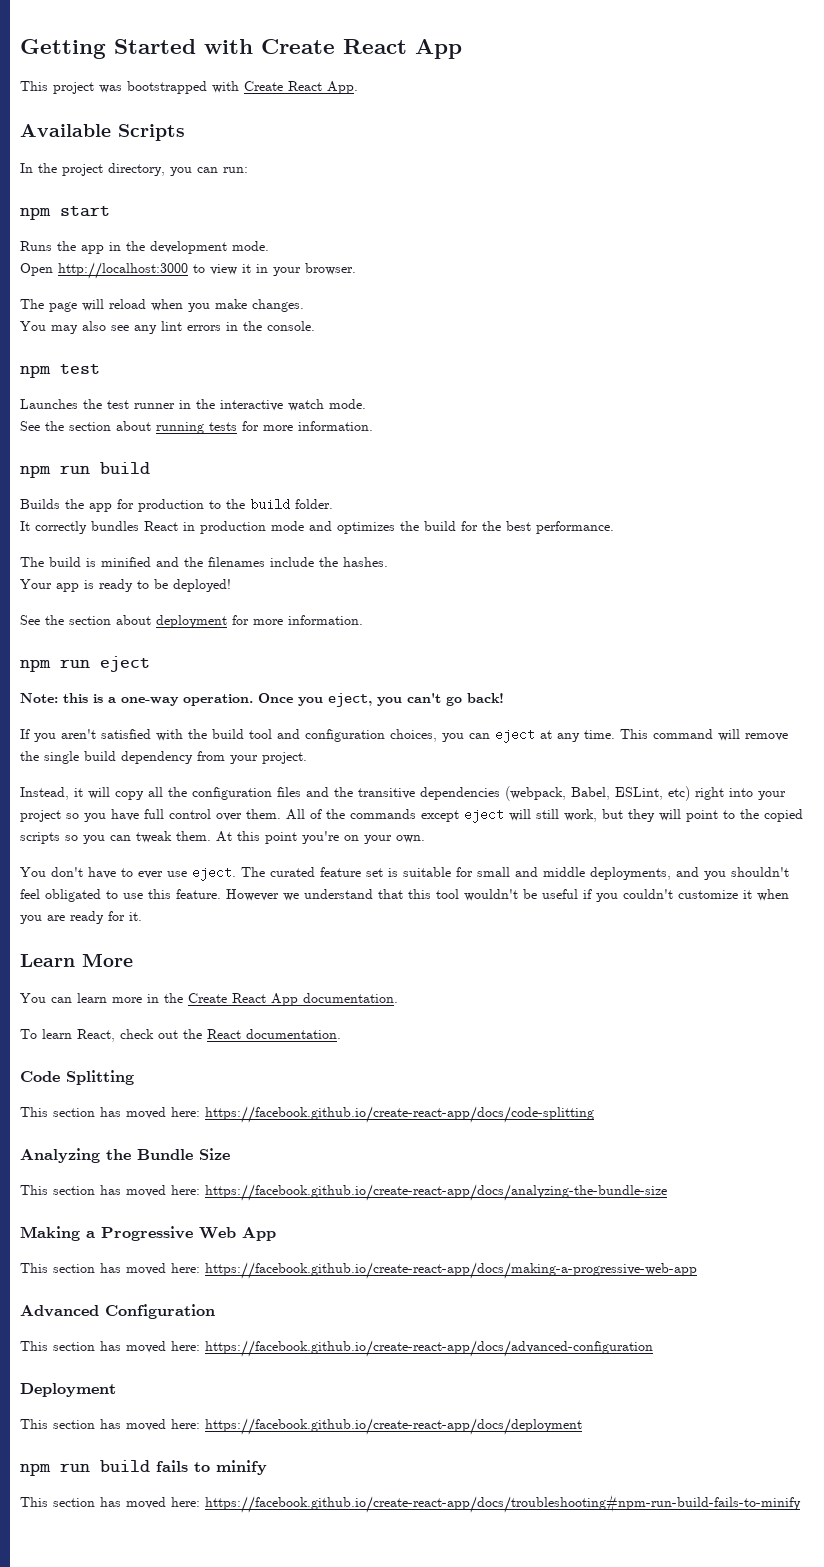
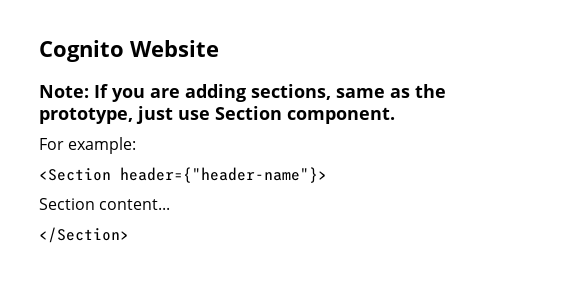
[20,39,462,59] [20,81,358,94] [20,124,185,141] [20,163,248,176] [20,206,110,220] [20,241,269,254] [20,262,356,279] [20,299,304,312] [20,321,315,334] [20,364,100,378] [20,399,366,411] [20,421,373,434] [20,462,150,478] [20,498,333,512] [20,521,614,534] [20,557,388,567] [20,579,231,592] [20,615,363,628] [20,656,150,672] [20,693,504,707] [20,728,788,743] [20,751,307,764] [20,786,786,801] [20,808,803,823] [20,831,425,844] [20,866,789,881] [20,889,789,902] [20,911,142,924] [20,953,133,967] [20,993,398,1006] [20,1029,341,1042] [20,1070,134,1085] [20,1106,594,1123] [20,1148,230,1163] [20,1184,667,1201] [20,1226,276,1241] [20,1262,697,1279] [20,1304,215,1319] [20,1340,653,1357] [20,1383,116,1397] [20,1418,582,1435] [20,1460,267,1476] [20,1495,801,1513] Getting Started with Create React App // This project was bootstrapped with Create React App. // Available Scripts // In the project directory, you can run: // npm start // Runs the app in the development mode. // Open http://localhost:3000 to view it in your browser. // The page will reload when you make changes. // You may also see any lint errors in the console. // npm test // Launches the test runner in the interactive watch mode. // See the section about running tests for more information. // npm run build // Builds the app for production to the build folder. // It correctly bundles React in production mode and optimizes the build for the best performance. // The build is minified and the filenames include the hashes. // Your app is ready to be deployed! // See the section about deployment for more information. // npm run eject // Note: this is a one-way operation. Once you eject, you can't go back! // If you aren't satisfied with the build tool and configuration choices, you can eject at any time. This command will remove the single build dependency from your project. // Instead, it will copy all the configuration files and the transitive dependencies (webpack, Babel, ESLint, etc) right into your project so you have full control over them. All of the commands except eject will still work, but they will point to the copied scripts so you can tweak them. At this point you're on your own. // You don't have to ever use eject. The curated feature set is suitable for small and middle deployments, and you shouldn't feel obligated to use this feature. However we understand that this tool wouldn't be useful if you couldn't customize it when you are ready for it. // Learn More // You can learn more in the Create React App documentation. // To learn React, check out the React documentation. // Code Splitting // This section has moved here: https://facebook.github.io/create-react-app/docs/code-splitting // Analyzing the Bundle Size // This section has moved here: https://facebook.github.io/create-react-app/docs/analyzing-the-bundle-size // Making a Progressive Web App // This section has moved here: https://facebook.github.io/create-react-app/docs/making-a-progressive-web-app // Advanced Configuration // This section has moved here: https://facebook.github.io/create-react-app/docs/advanced-configuration // Deployment // This section has moved here: https://facebook.github.io/create-react-app/docs/deployment // npm run build fails to minify // This section has moved here: https://facebook.github.io/create-react-app/docs/troubleshooting#npm-run-build-fails-to-minify -> [39,40,219,62] [39,84,446,102] [39,106,395,124] [39,137,137,154] [39,167,327,183] [39,198,171,210] [39,227,129,243] Cognito Website // Note: If you are adding sections, same as the prototype, just use Section component. // For example: // <Section header={"header-name"}> // Section content... // </Section>

